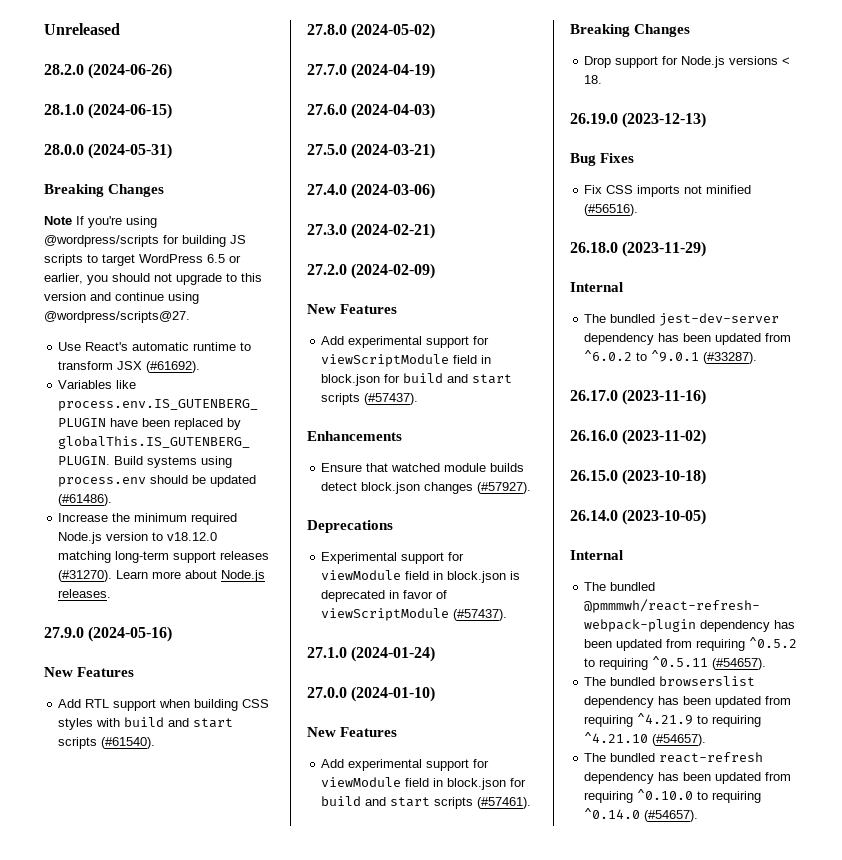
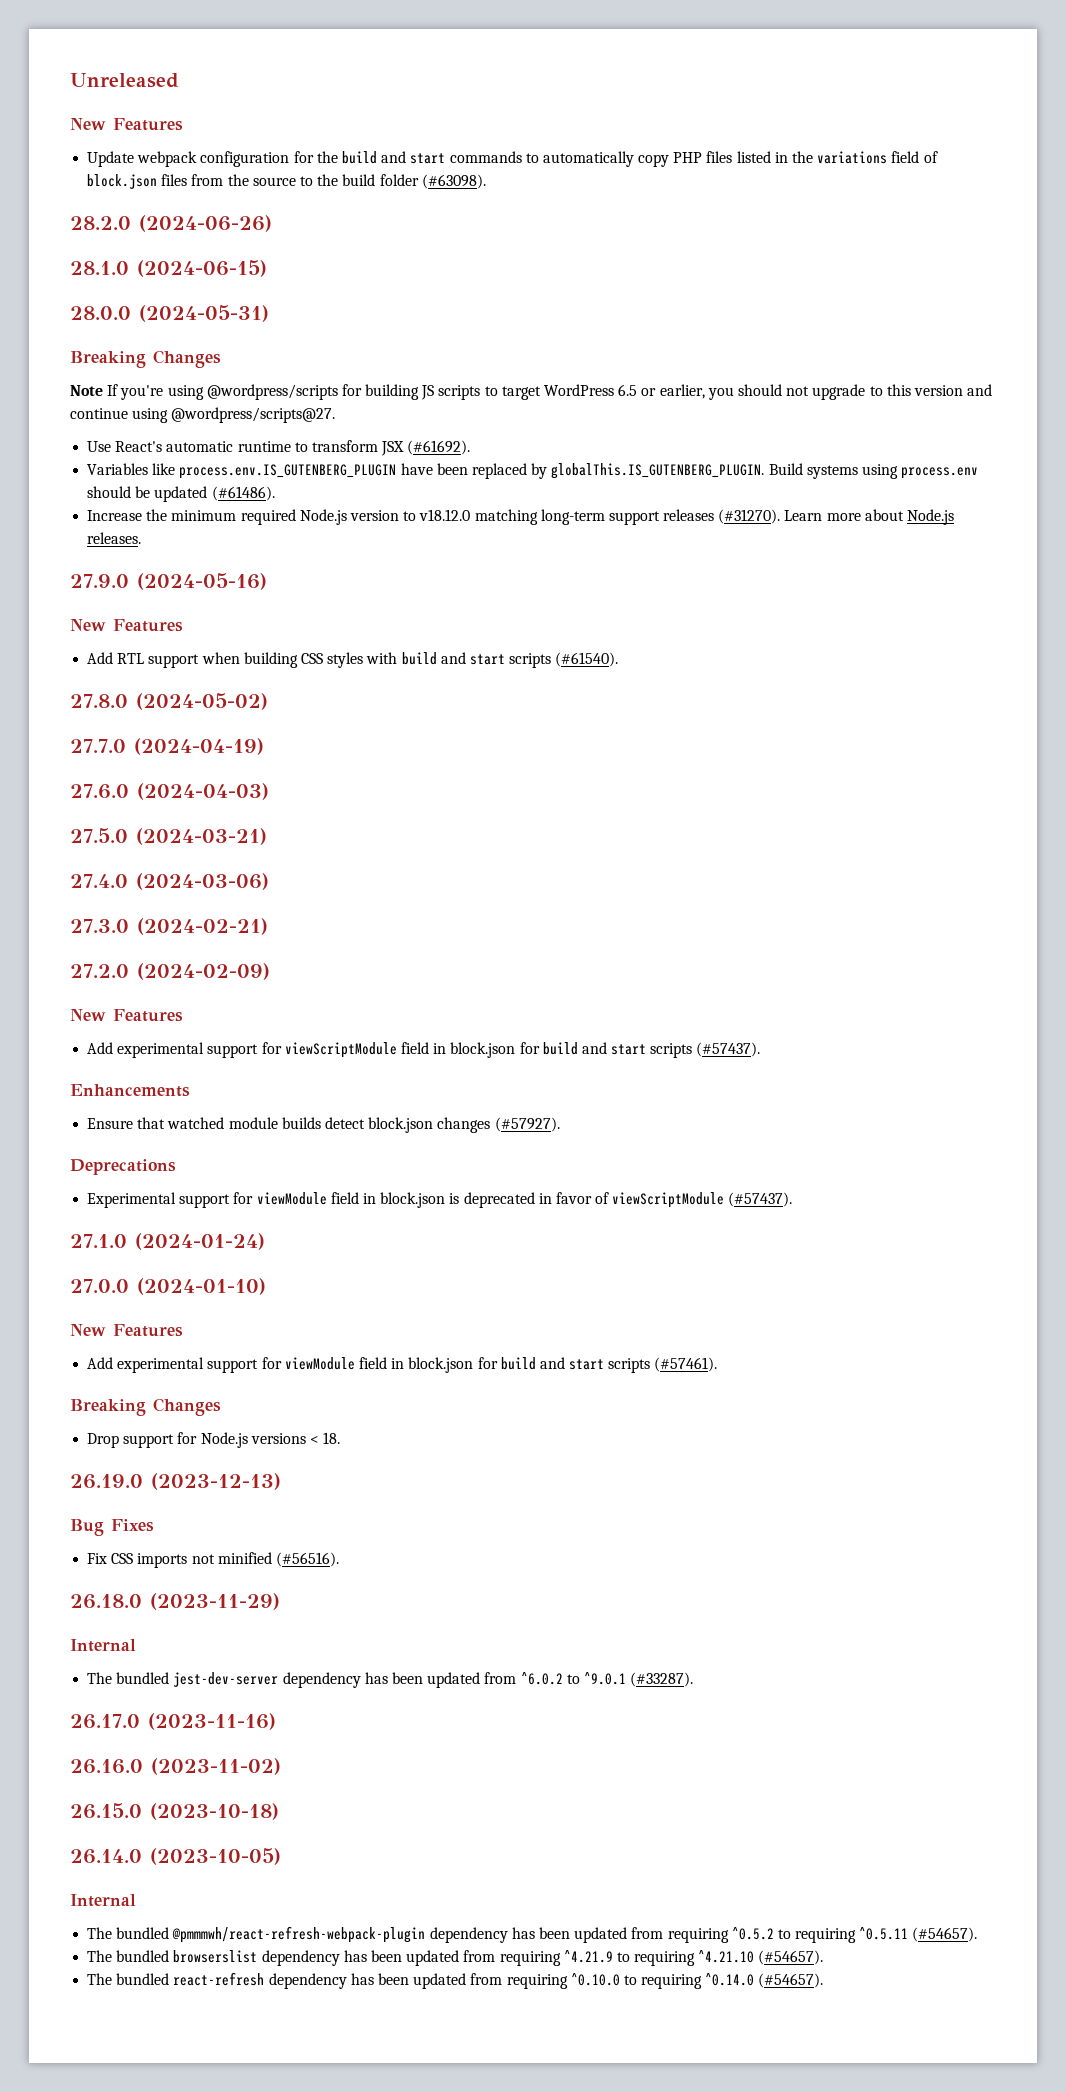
(120, 29) none -> [70,118,183,131] [87,151,938,167] [87,174,486,189] // New Features // Update webpack configuration for the build and start commands to automatically copy PHP files listed in the variations field of block.json files from the source to the build folder (#63098).

